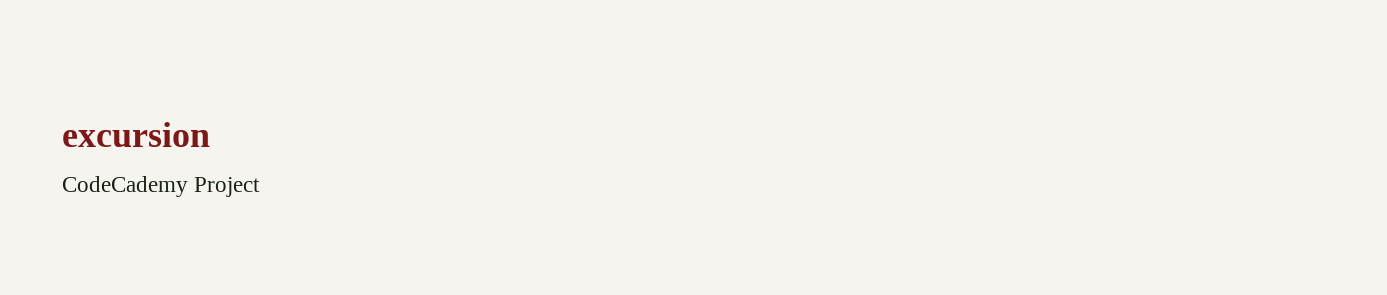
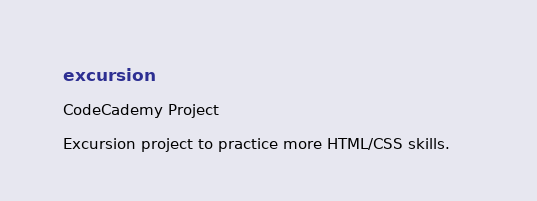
(261, 187) none -> [63,138,450,152] // Excursion project to practice more HTML/CSS skills.

